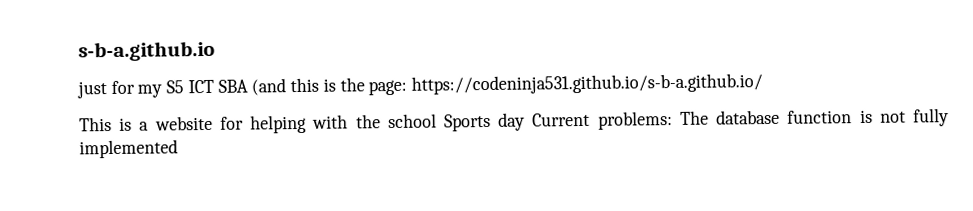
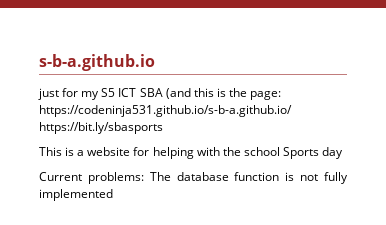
(763, 84) none -> [39,122,163,134] https://bit.ly/sbasports
(526, 121) none -> (344, 153) //

